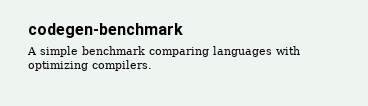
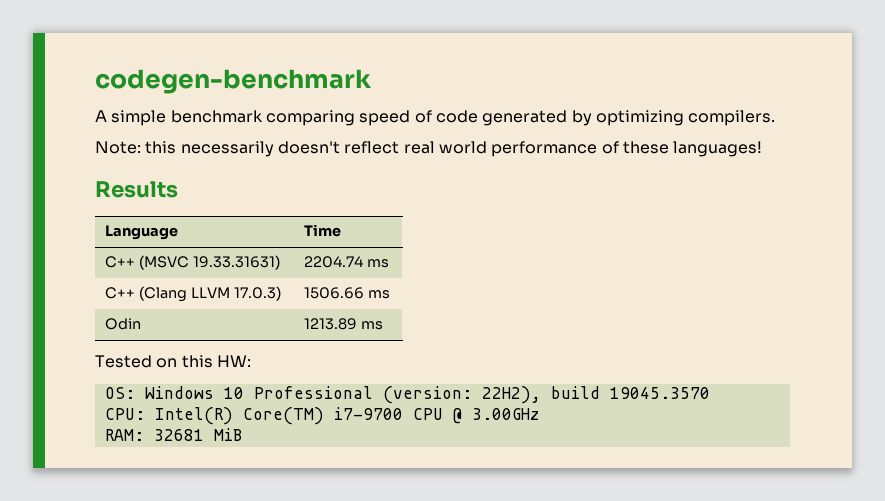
[213,46,300,57] [28,60,152,71] languages with optimizing compilers. -> [359,110,776,126] [95,141,763,157] [95,181,178,198] [104,225,178,240] [303,224,341,237] [104,255,280,270] [303,256,389,268] [104,286,281,302] [303,287,390,299] [104,318,141,330] [303,318,383,330] [95,355,251,368] [104,386,710,404] [104,407,539,425] [104,428,242,441] speed of code generated by optimizing compilers. // Note: this necessarily doesn't reflect real world performance of these languages! // Results // Language | Time // C++ (MSVC 19.33.31631) | 2204.74 ms // C++ (Clang LLVM 17.0.3) | 1506.66 ms // Odin | 1213.89 ms // Tested on this HW: // OS: Windows 10 Professional (version: 22H2), build 19045.3570 // CPU: Intel(R) Core(TM) i7-9700 CPU @ 3.00GHz // RAM: 32681 MiB

